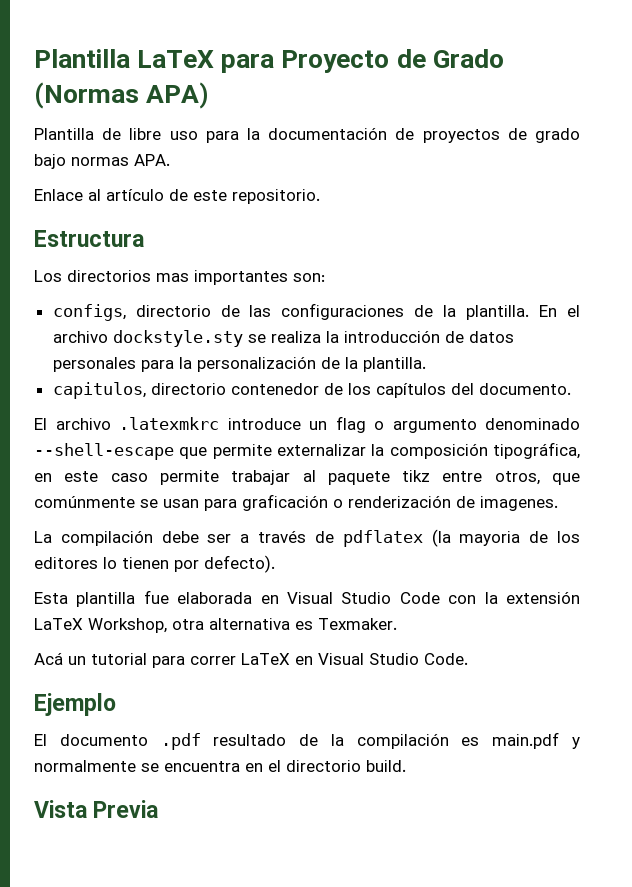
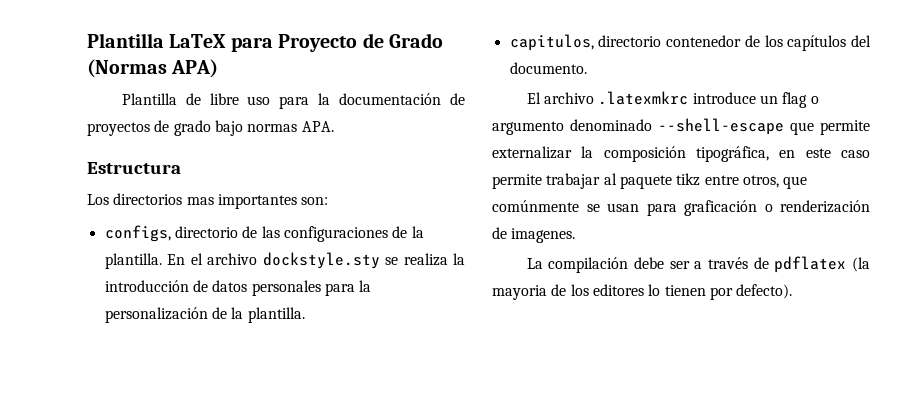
[34,189,320,204] // Enlace al artículo de este repositorio. -> (334, 126) none
[34,590,580,607] [34,618,397,633] [34,652,468,668] [34,693,116,716] [34,732,580,750] [34,760,406,772] [34,800,159,818] // Esta plantilla fue elaborada en Visual Studio Code con la extensión LaTeX Workshop, otra alternativa es Texmaker. // Acá un tutorial para correr LaTeX en Visual Studio Code. // Ejemplo // El documento .pdf resultado de la compilación es main.pdf y normalmente se encuentra en el directorio build. // Vista Previa -> (793, 291) none

